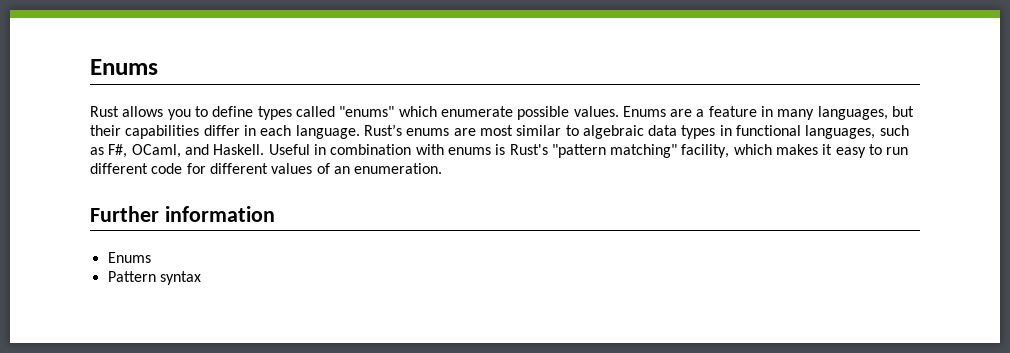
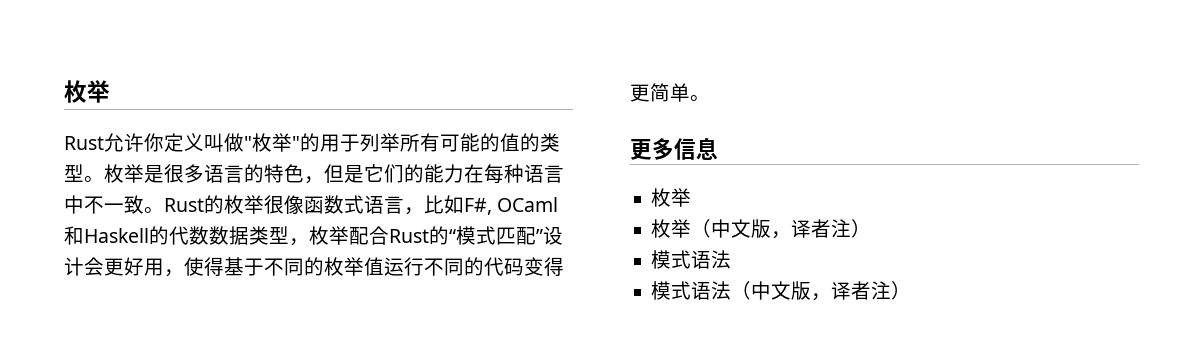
[90,59,158,75] [90,106,915,120] [90,124,909,139] [90,144,909,158] [90,163,443,174] [90,206,275,222] [107,252,151,263] [107,271,201,285] Enums // Rust allows you to define types called "enums" which enumerate possible values. Enums are a feature in many languages, but their capabilities differ in each language. Rust’s enums are most similar to algebraic data types in functional languages, such as F#, OCaml, and Haskell. Useful in combination with enums is Rust's "pattern matching" facility, which makes it easy to run different code for different values of an enumeration. // Further information // Enums // Pattern syntax -> [64,80,110,103] [64,133,560,152] [64,164,564,184] [64,195,559,215] [64,226,563,246] [64,257,564,277] [630,83,710,102] [630,137,718,160] [651,188,692,207] [651,219,872,239] [651,250,732,269] [651,281,912,301] 枚举 // Rust允许你定义叫做"枚举"的用于列举所有可能的值的类型。枚举是很多语言的特色，但是它们的能力在每种语言中不一致。Rust的枚举很像函数式语言，比如F#, OCaml和Haskell的代数数据类型，枚举配合Rust的“模式匹配”设计会更好用，使得基于不同的枚举值运行不同的代码变得更简单。 // 更多信息 // 枚举 // 枚举（中文版，译者注） // 模式语法 // 模式语法（中文版，译者注）

